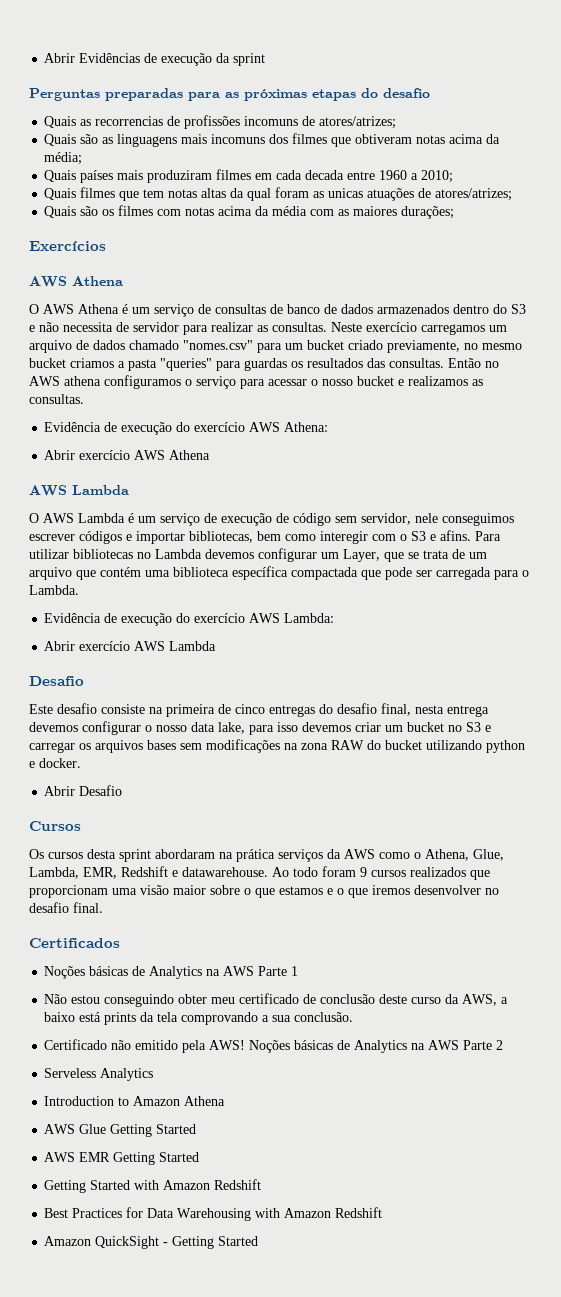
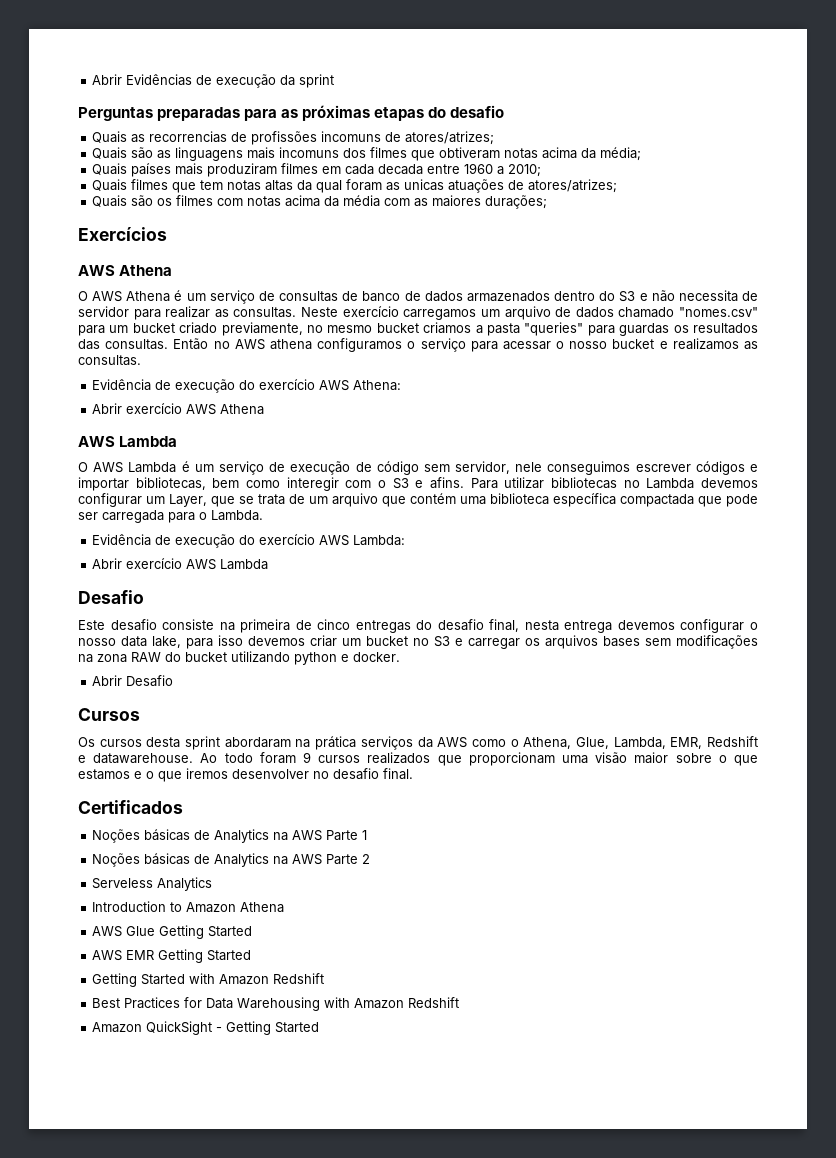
[44,993,509,1007] [44,1012,354,1025] [44,1039,246,1053] Não estou conseguindo obter meu certificado de conclusão deste curso da AWS, a baixo está prints da tela comprovando a sua conclusão. // Certificado não emitido pela AWS! -> (368, 835) none

